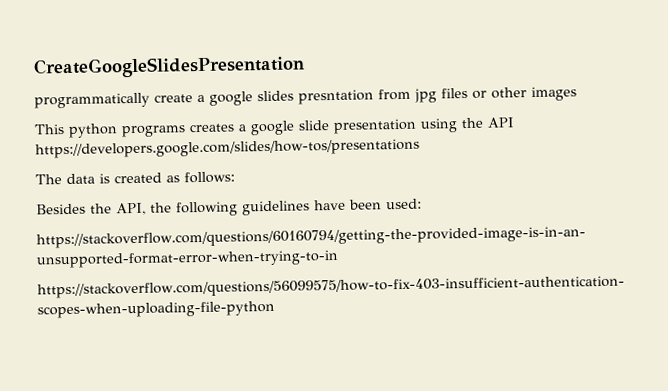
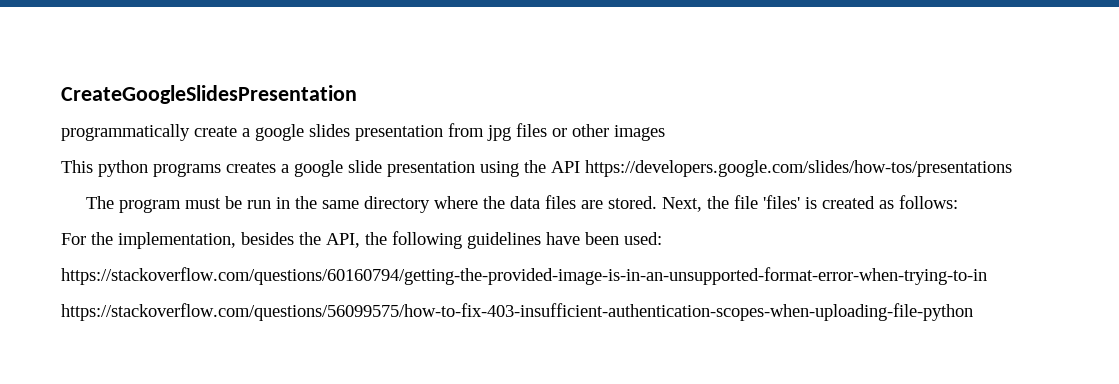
[298,89,374,105] presntation -> [355,125,443,141] presentation
[66,173,95,185] data -> [118,195,800,213] program must be run in the same directory where the data files are stored. Next, the file 'files'
[36,203,86,215] Besides -> [61,232,294,249] For the implementation, besides

